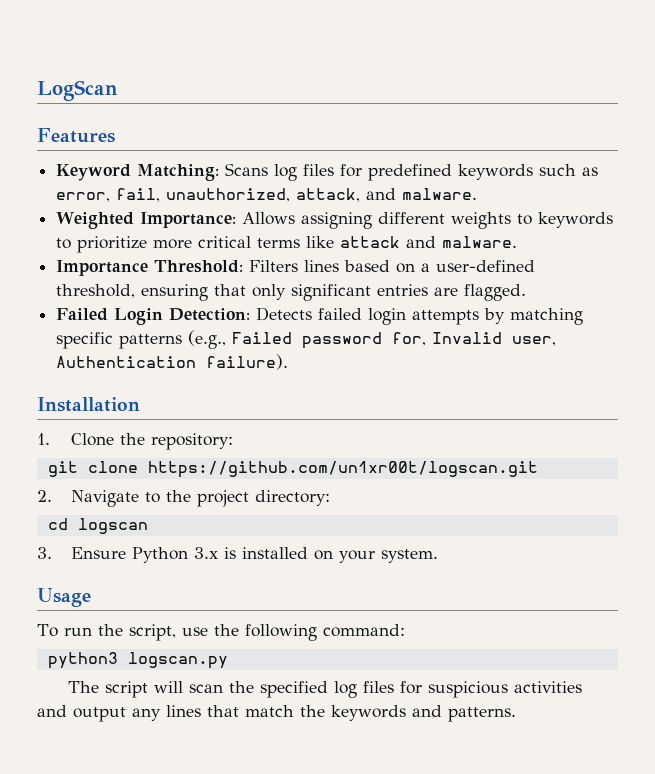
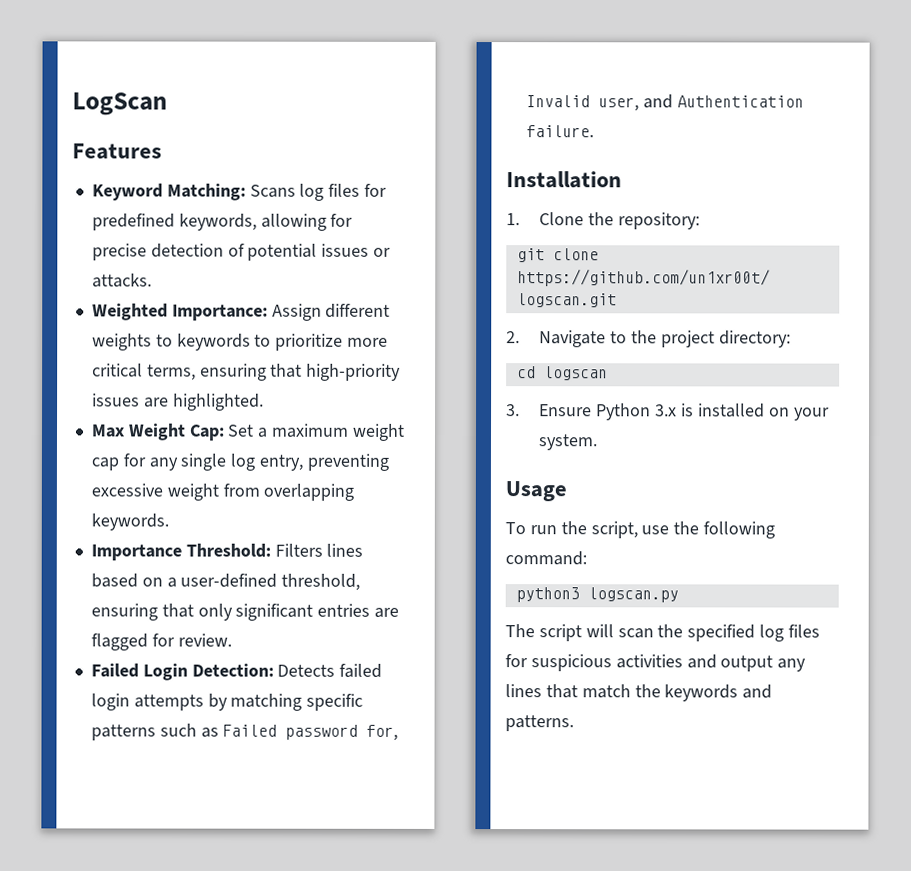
[458,164,599,180] [56,188,478,202] keywords such as error, fail, unauthorized, attack, and malware. -> [178,213,354,231] [91,243,392,261] [91,273,152,288] keywords, allowing for precise detection of potential issues or attacks.
[242,212,373,229] Allows assigning -> [271,303,322,321] Assign
[257,236,518,248] terms like attack and malware. -> [146,363,402,381] [91,393,264,411] [90,423,405,441] [90,453,389,471] [90,483,355,501] [90,513,169,531] terms, ensuring that high-priority issues are highlighted. // Max Weight Cap: Set a maximum weight cap for any single log entry, preventing excessive weight from overlapping keywords.
[464,284,527,301] flagged. -> [90,633,232,651] flagged for review.
[188,330,227,349] (e.g., -> [159,723,219,738] such as
[56,354,289,370] Authentication failure). -> [642,94,804,109] [525,125,594,138] and Authentication failure.

